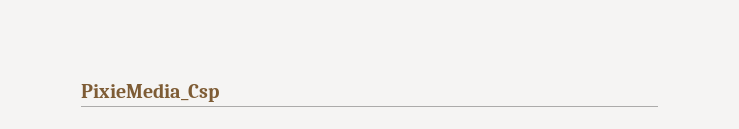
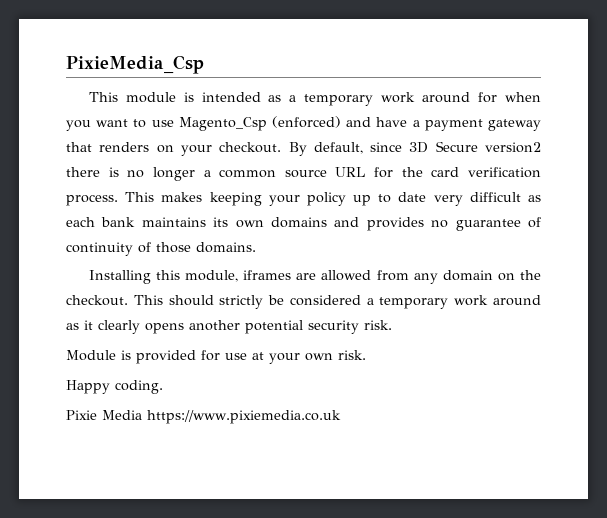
(219, 92) none -> [88,92,541,106] [66,116,541,131] [66,141,541,156] [66,167,541,181] [66,192,541,206] [66,217,541,231] [66,242,256,256] [88,270,541,284] [66,295,541,309] [66,320,392,334] [66,350,366,364] [66,380,163,394] [66,410,341,424] // This module is intended as a temporary work around for when you want to use Magento_Csp (enforced) and have a payment gateway that renders on your checkout. By default, since 3D Secure version2 there is no longer a common source URL for the card verification process. This makes keeping your policy up to date very difficult as each bank maintains its own domains and provides no guarantee of continuity of those domains. // Installing this module, iframes are allowed from any domain on the checkout. This should strictly be considered a temporary work around as it clearly opens another potential security risk. // Module is provided for use at your own risk. // Happy coding. // Pixie Media https://www.pixiemedia.co.uk

